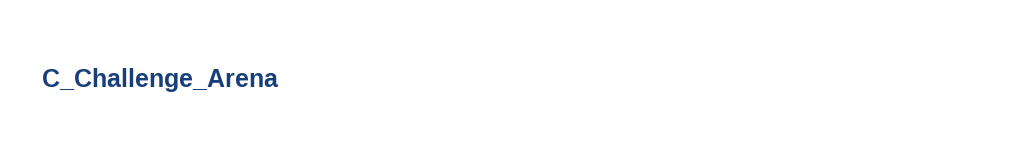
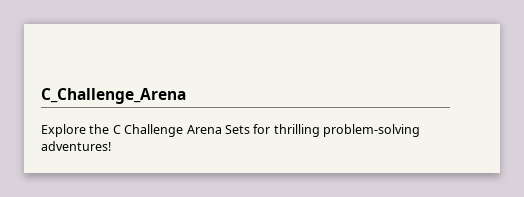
(279, 80) none -> [41,124,420,137] [41,141,111,151] // Explore the C Challenge Arena Sets for thrilling problem-solving adventures!

